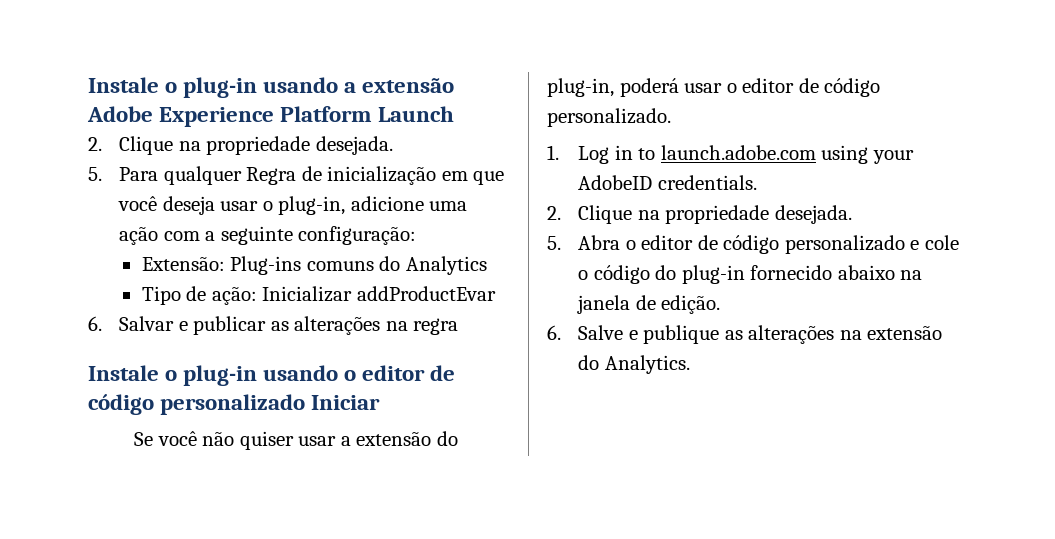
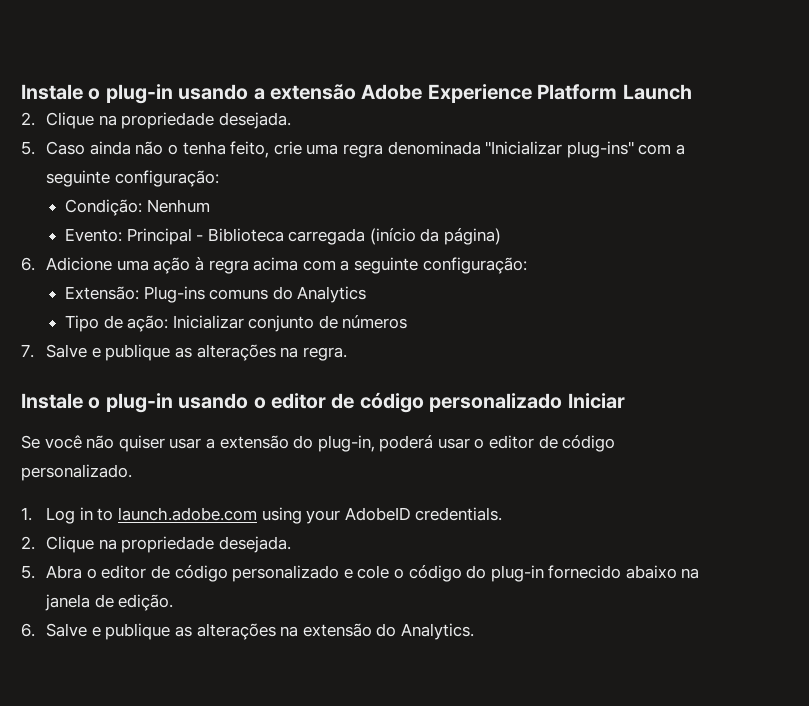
[119,166,505,185] [118,196,468,215] [119,226,159,245] Para qualquer Regra de inicialização em que você deseja usar o plug-in, adicione uma ação -> [46,141,685,158] [46,170,219,187] [64,199,210,216] [64,228,502,245] [21,257,299,274] Caso ainda não o tenha feito, crie uma regra denominada "Inicializar plug-ins" com a seguinte configuração: // Condição: Nenhum // Evento: Principal - Biblioteca carregada (início da página) // 6. Adicione uma ação à regra acima
[356,286,496,301] [88,316,459,335] addProductEvar // 6. Salvar e publicar as alterações na regra -> [248,315,408,332] [21,344,347,361] conjunto de números // 7. Salve e publique as alterações na regra.

